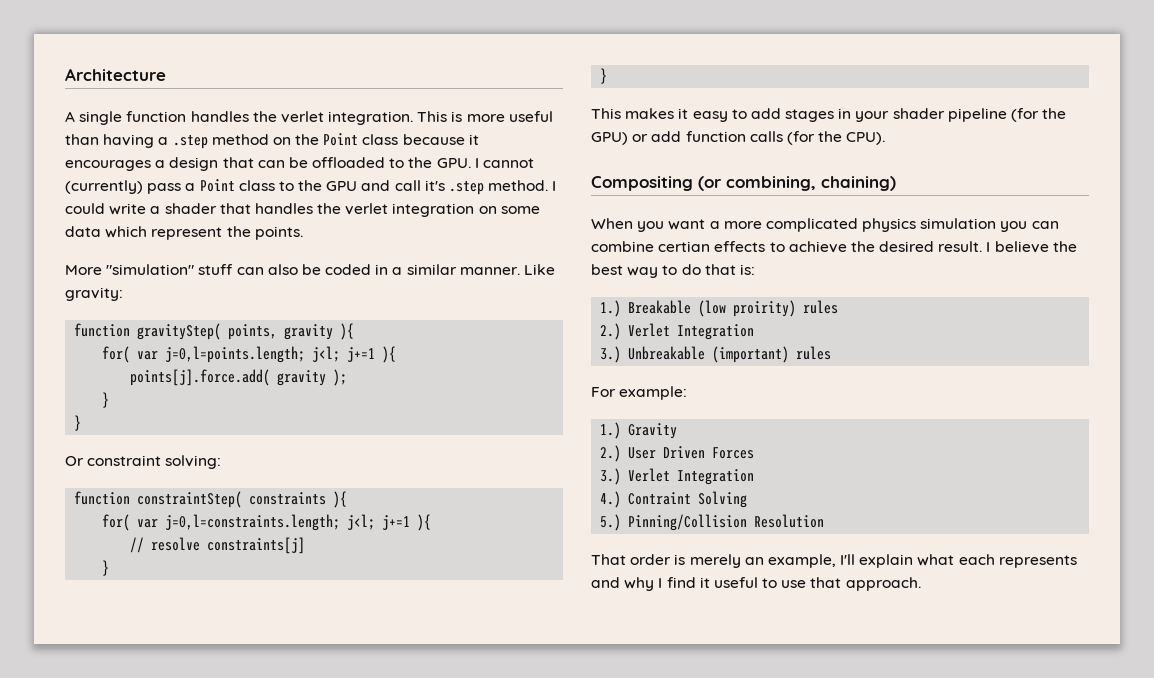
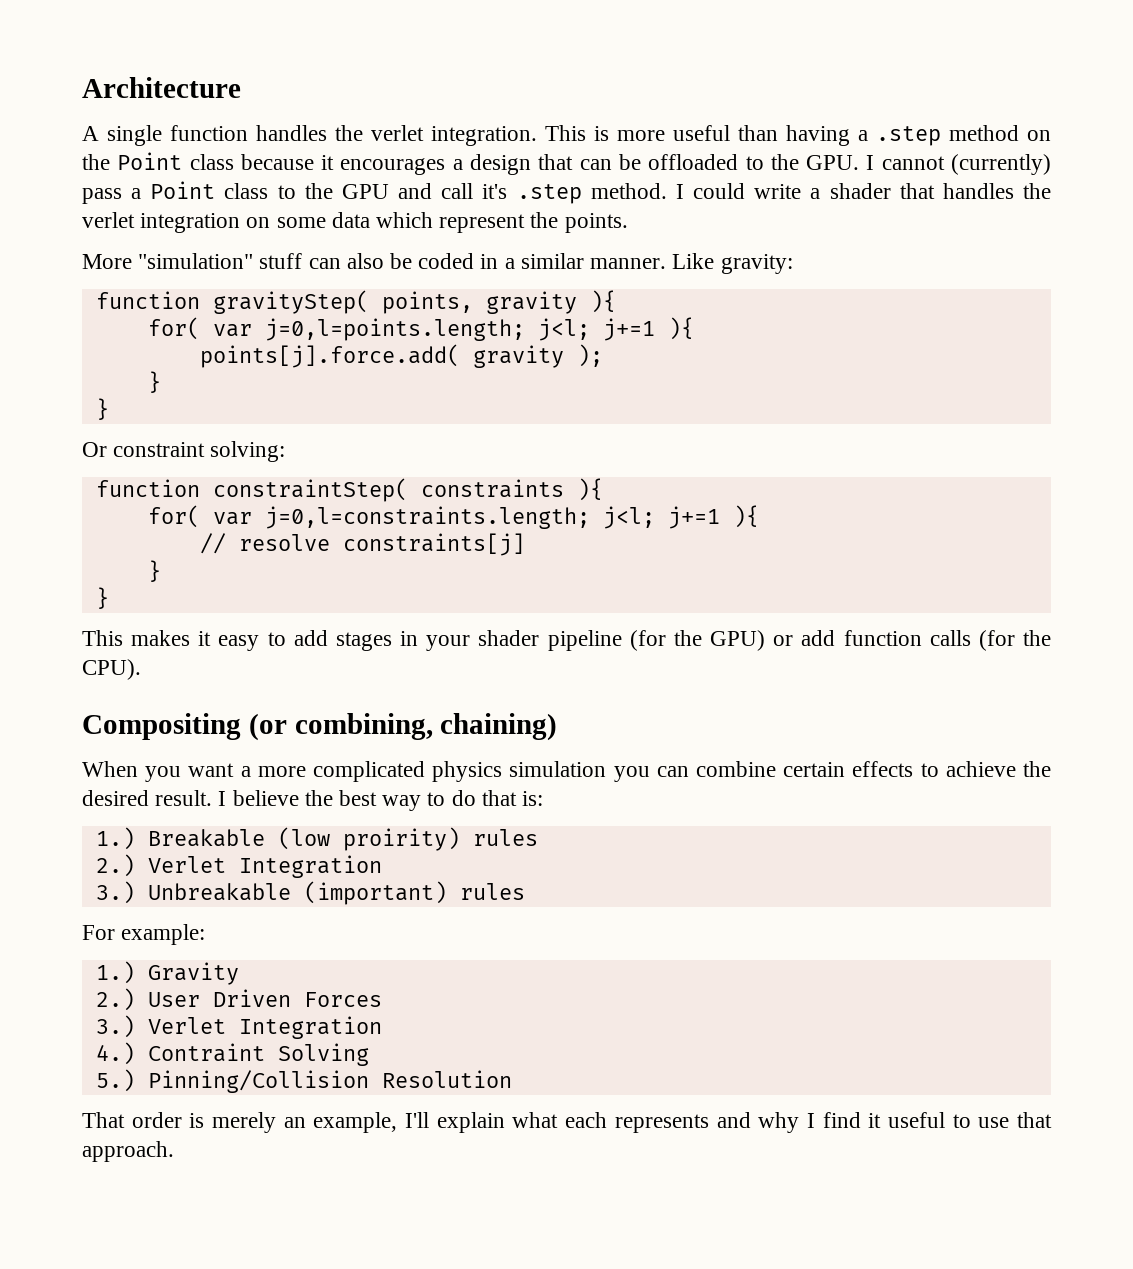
[658,241,711,252] certian -> [783,762,846,777] certain

